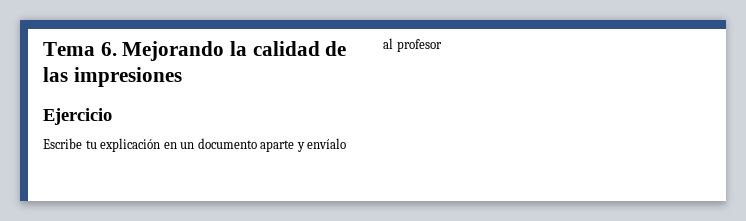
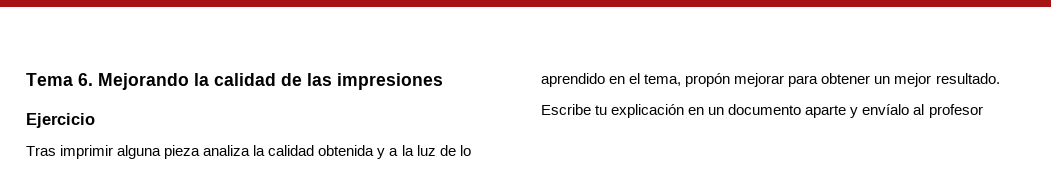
(112, 116) none -> [26,145,471,159] [541,73,1000,87] // Tras imprimir alguna pieza analiza la calidad obtenida y a la luz de lo aprendido en el tema, propón mejorar para obtener un mejor resultado.

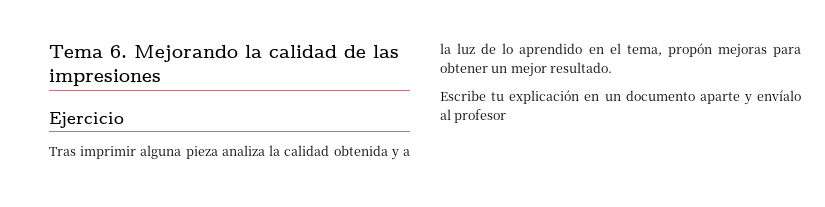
[734,73,785,87] mejorar -> [717,44,767,58] mejoras

